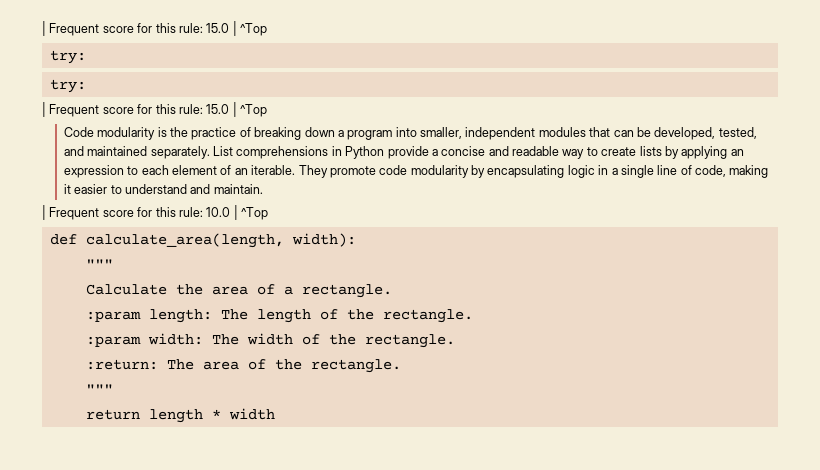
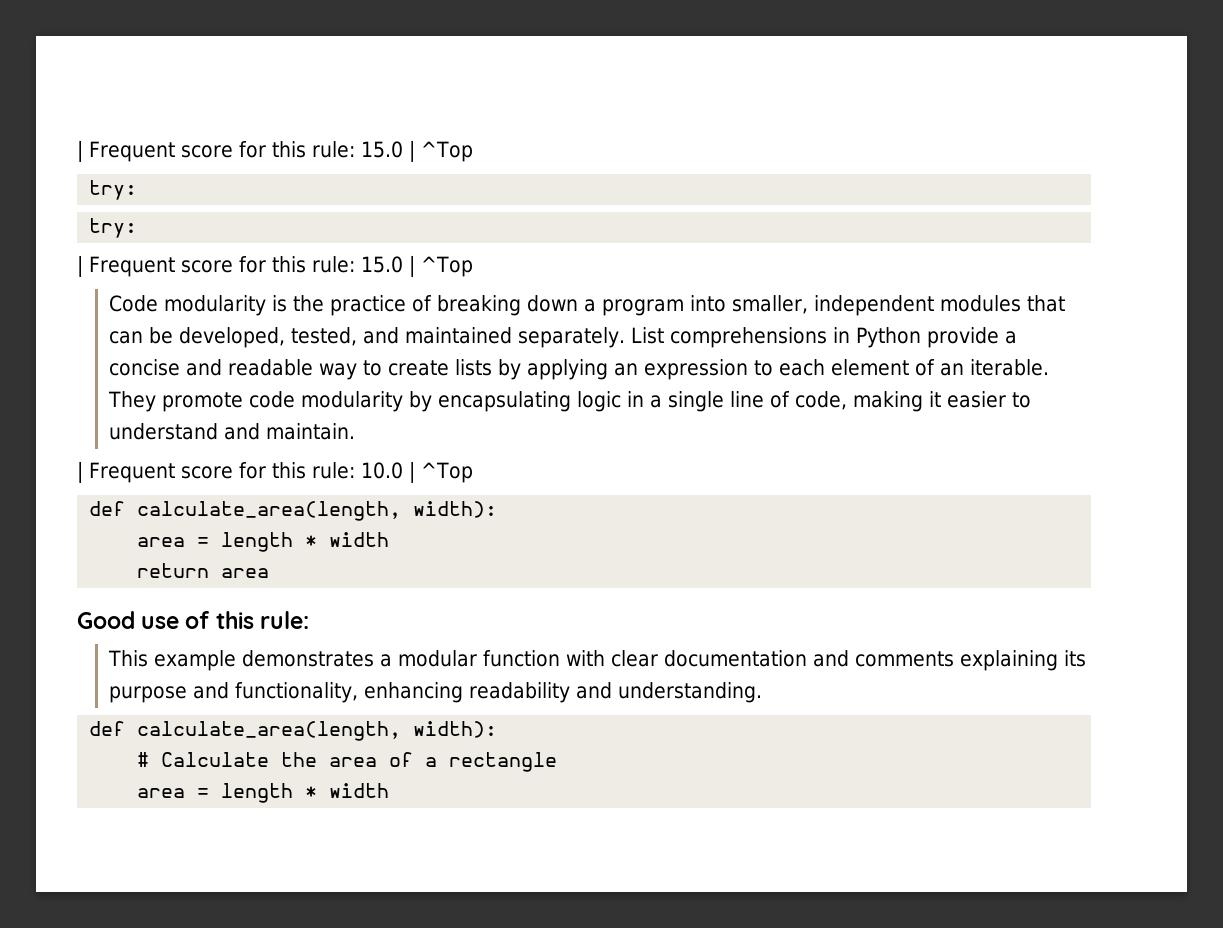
[85,259,113,269] """ // -> [137,532,390,552] [137,563,270,578] [77,611,309,629] [108,650,1087,671] [109,682,763,703] [89,721,498,741] [137,752,150,767] area = length * width // return area // Good use of this rule: // This example demonstrates a modular function with clear documentation and comments explaining its purpose and functionality, enhancing readability and understanding. // def calculate_area(length, width): // #
[301,284,392,298] [85,309,473,323] [85,333,455,348] [85,359,401,373] [85,384,113,394] [85,409,140,420] rectangle. // :param length: The length of the rectangle. // :param width: The width of the rectangle. // :return: The area of the rectangle. // """ // return -> [449,752,558,772] [137,788,210,798] rectangle // area =

